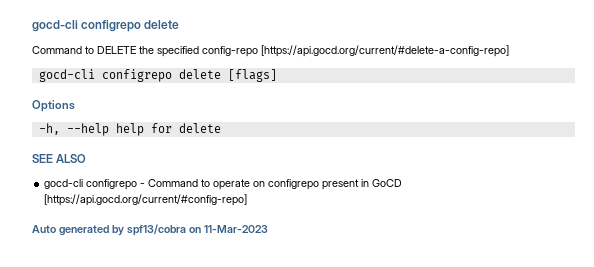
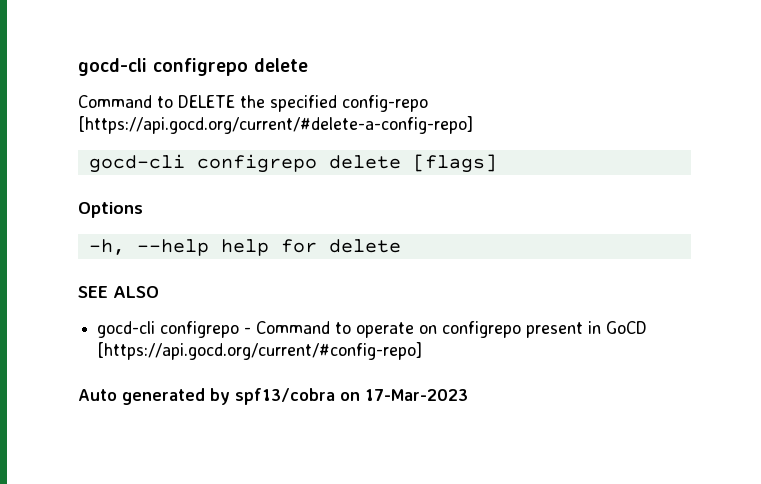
[203,225,268,233] 11-Mar-2023 -> [365,389,468,401] 17-Mar-2023

